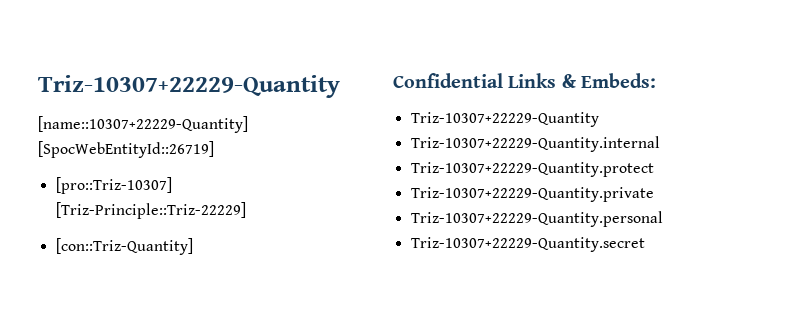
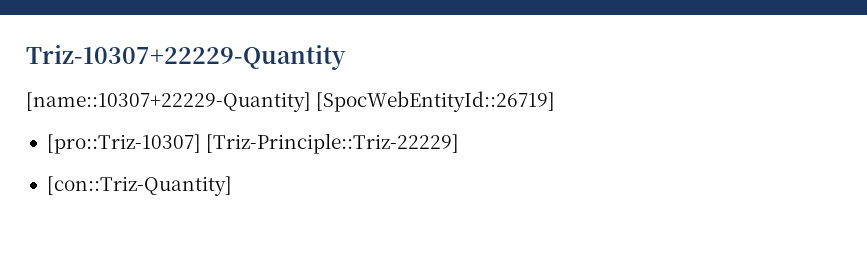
[393,73,657,88] [410,112,599,127] [410,136,660,152] [410,162,654,177] [410,187,654,202] [410,211,663,227] [410,237,645,252] // Confidential Links & Embeds: // Triz-10307+22229-Quantity // Triz-10307+22229-Quantity.internal // Triz-10307+22229-Quantity.protect // Triz-10307+22229-Quantity.private // Triz-10307+22229-Quantity.personal // Triz-10307+22229-Quantity.secret -> (232, 186) none

